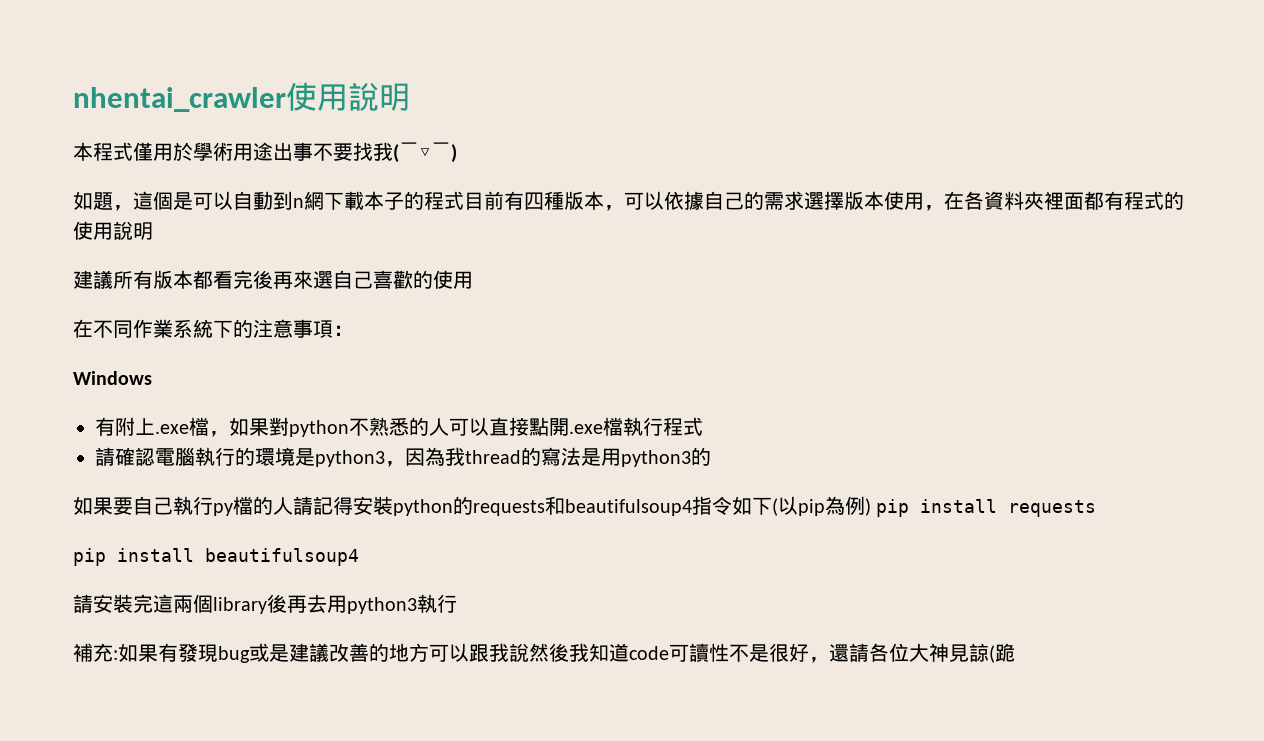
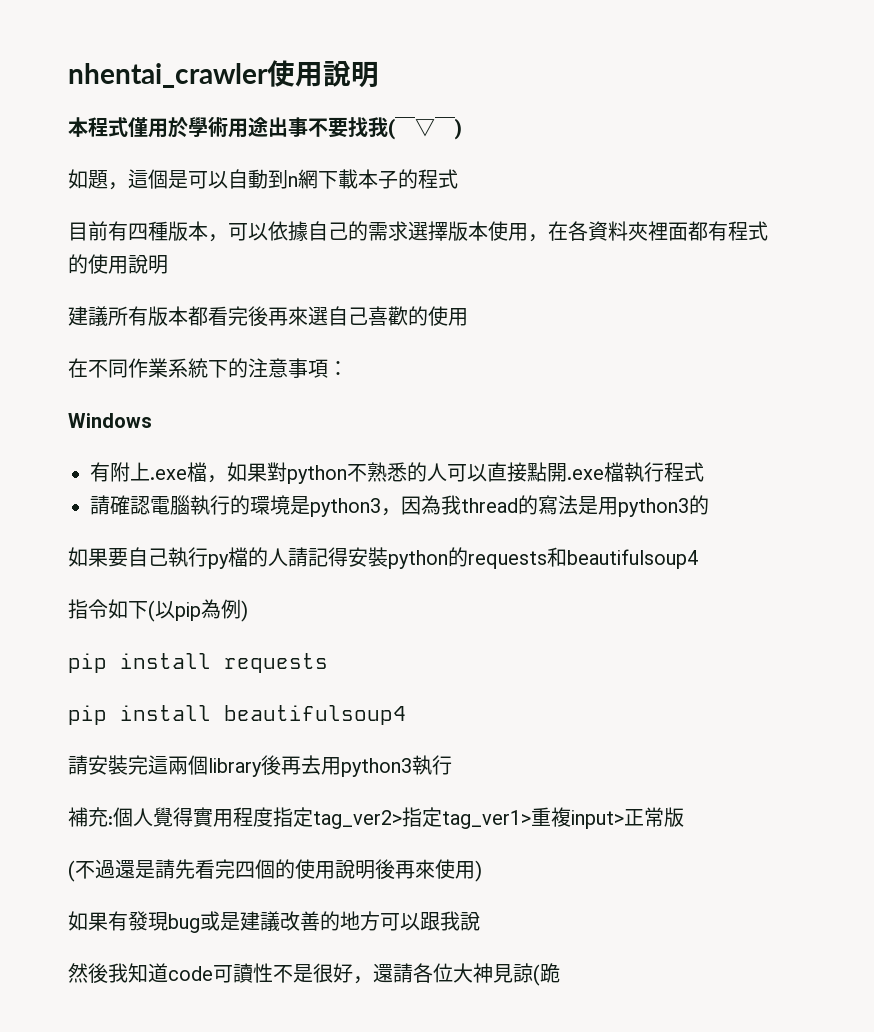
(464, 200) none -> (458, 179) //
(692, 507) none -> (698, 559) //
(871, 507) none -> (248, 611) //
(118, 655) none -> [113,807,684,829] [68,859,482,882] 個人覺得實用程度指定tag_ver2>指定tag_ver1>重複input>正常版 // (不過還是請先看完四個的使用說明後再來使用) //
(529, 652) none -> (480, 921) //

